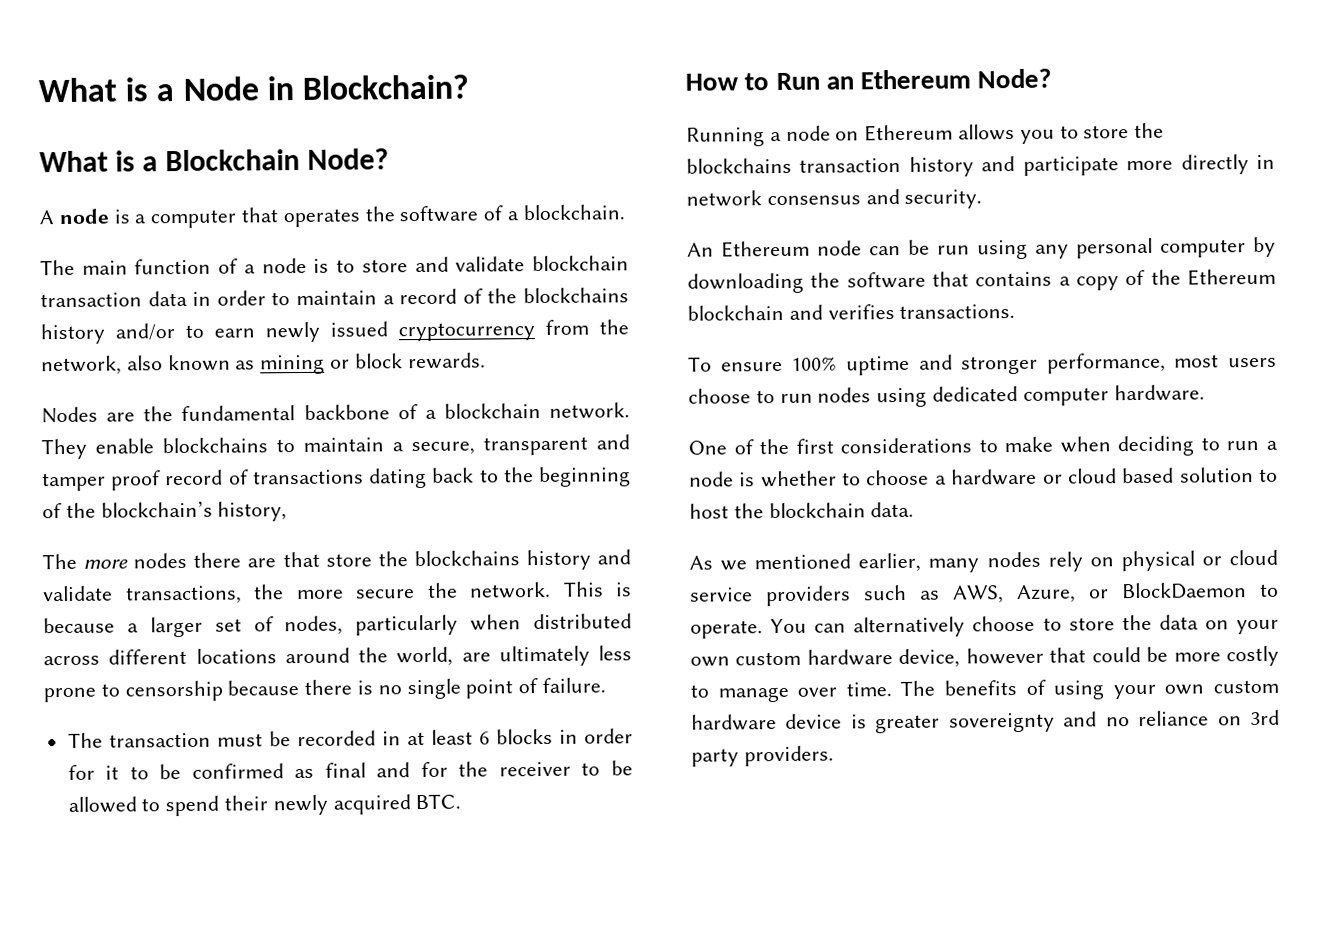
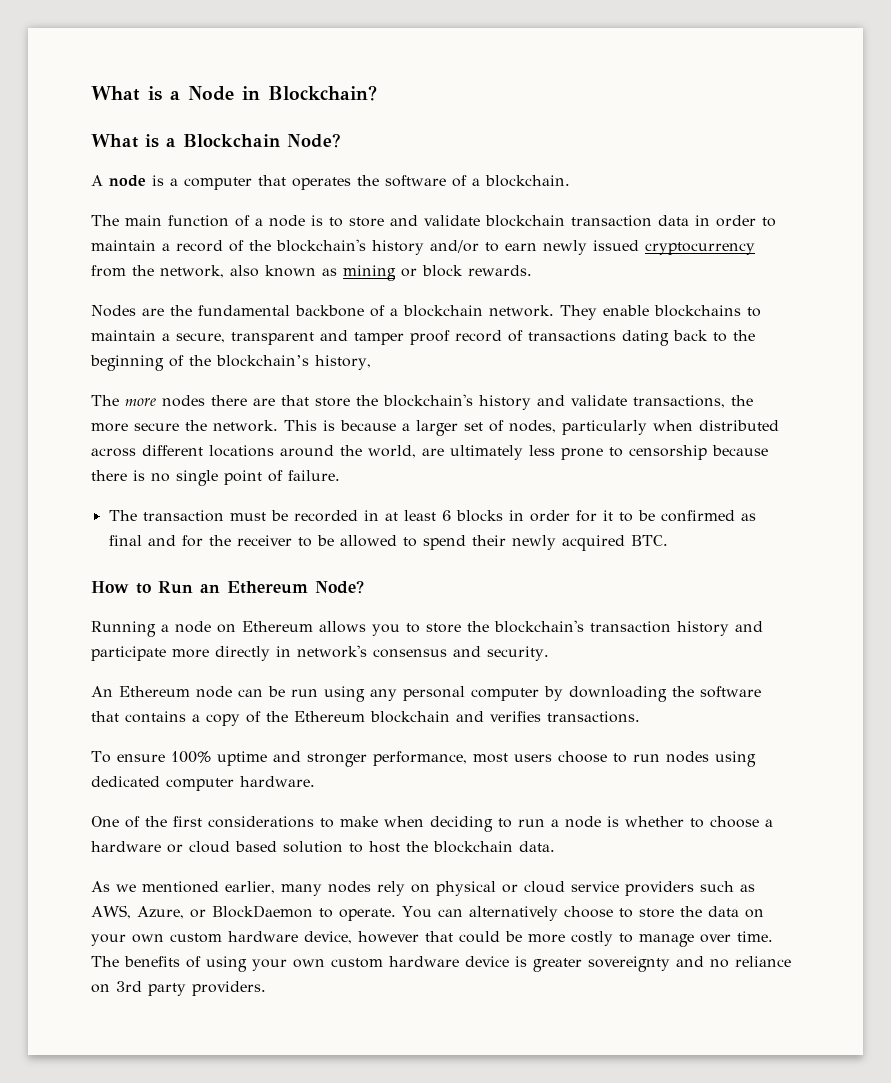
[523,287,630,304] blockchains -> [276,239,366,252] blockchain's
[413,550,520,567] blockchains -> [383,394,473,407] blockchain's
[686,157,792,174] blockchains -> [494,620,584,633] blockchain's
[686,190,762,207] network -> [297,645,367,658] network's

